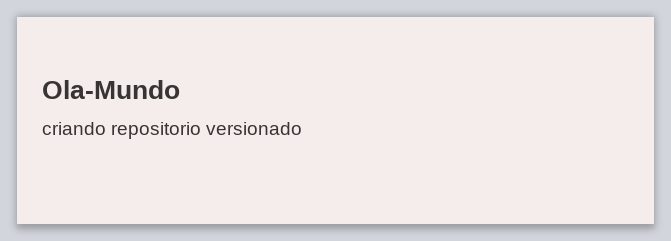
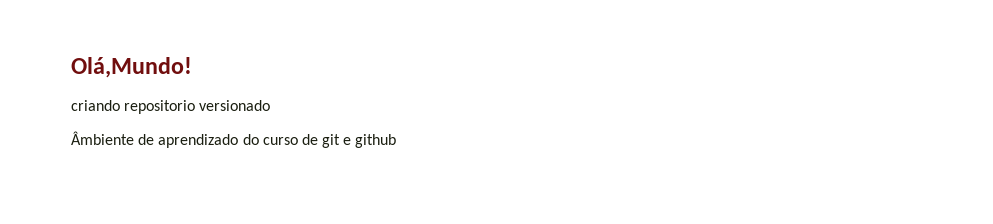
[42,80,180,99] Ola-Mundo -> [71,57,192,78] Olá,Mundo!
(303, 128) none -> [71,131,397,148] // Âmbiente de aprendizado do curso de git e github

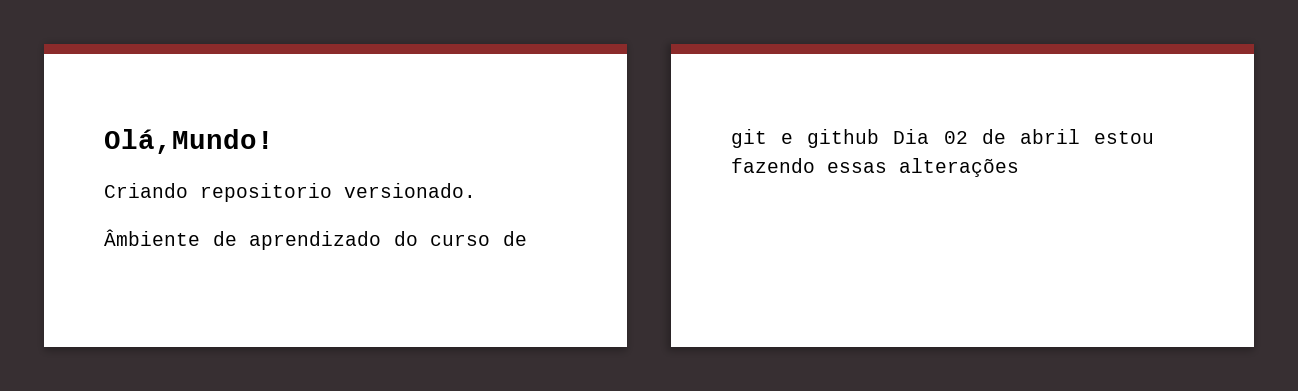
[71,100,271,114] criando repositorio versionado -> [104,183,476,202] Criando repositorio versionado.
(397, 141) none -> [893,129,1154,144] [731,158,1019,177] Dia 02 de abril estou fazendo essas alterações

